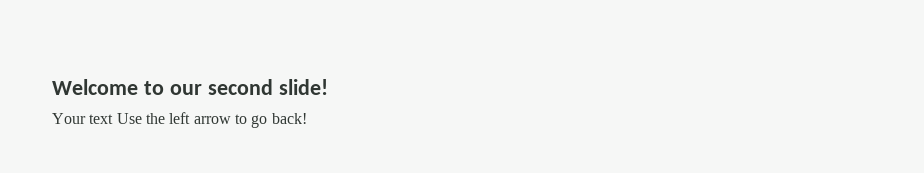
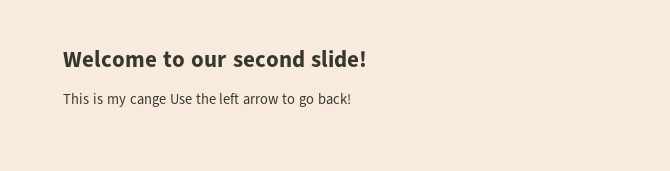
[52,113,114,124] Your text -> [63,93,166,107] This is my cange

